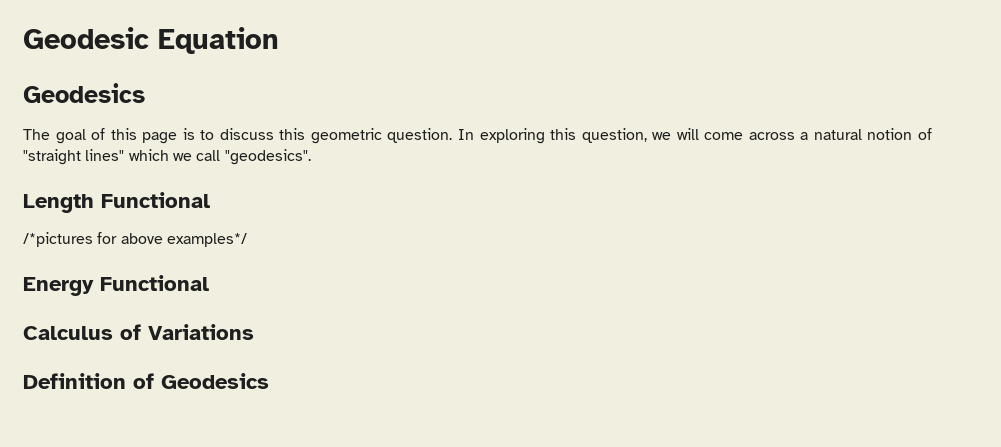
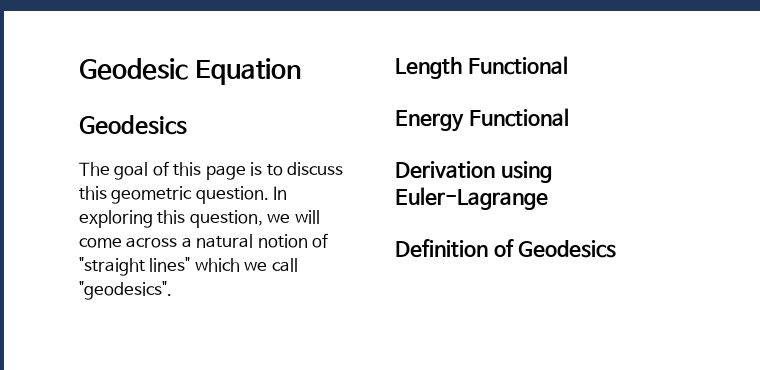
[23,232,247,247] // /*pictures for above examples*/ -> (568, 65) none
[23,324,254,340] Calculus of Variations -> [395,161,552,183] [395,187,548,210] Derivation using Euler-Lagrange

